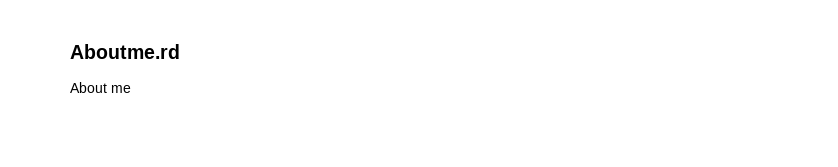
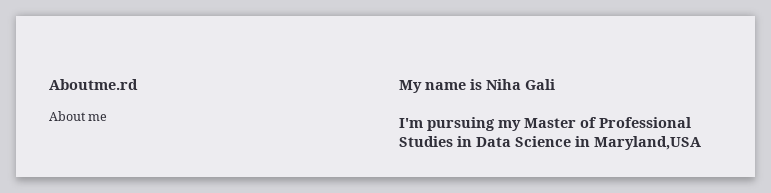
(131, 89) none -> [399,79,555,93] [399,117,691,131] [399,136,701,150] // My name is Niha Gali // I'm pursuing my Master of Professional Studies in Data Science in Maryland,USA

